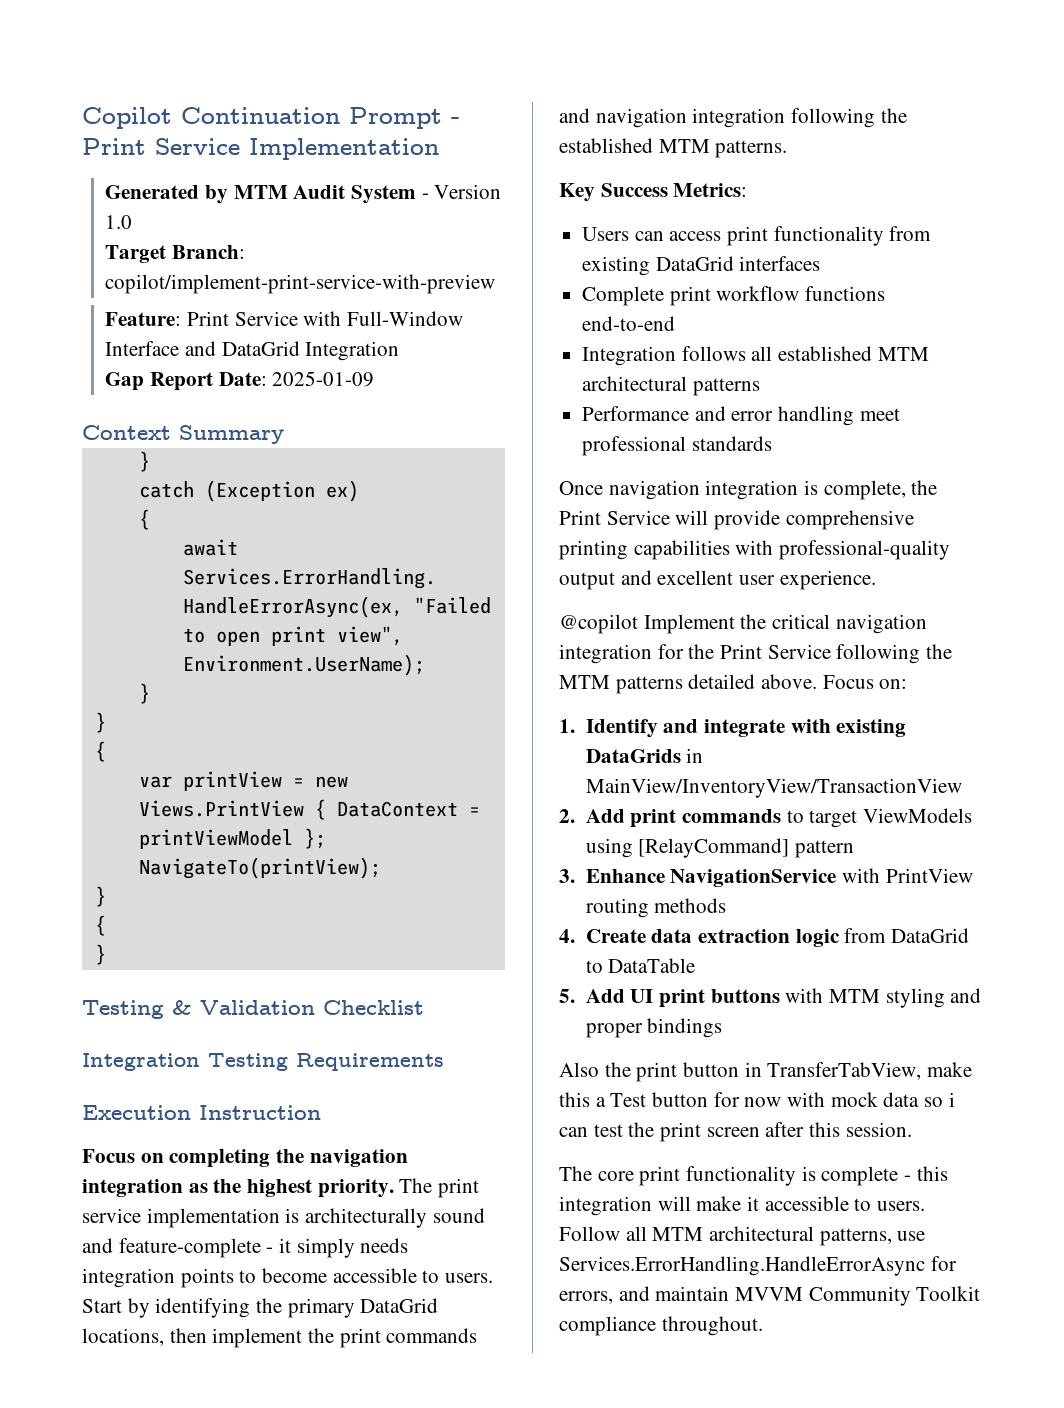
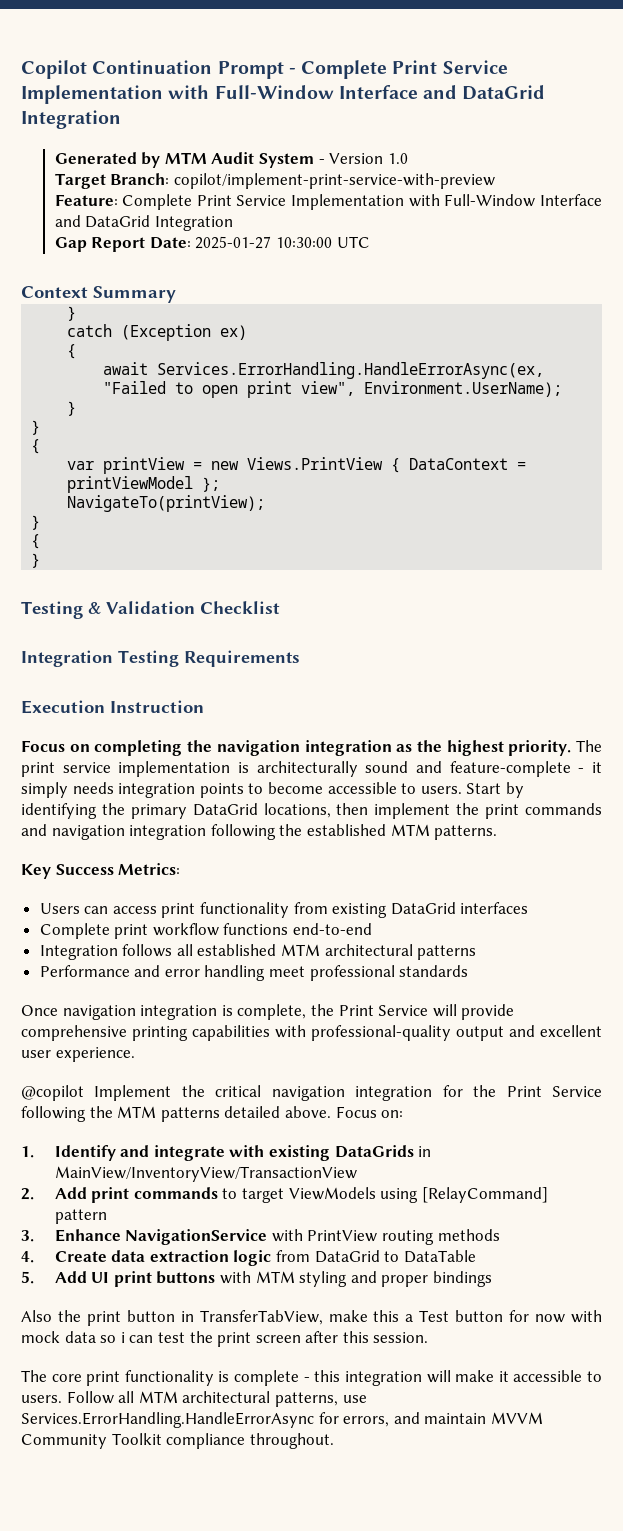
[82,138,439,160] Print Service Implementation -> [301,60,508,79] [21,85,546,104] [21,110,121,129] Complete Print Service Implementation with Full-Window Interface and DataGrid Integration
[186,311,298,326] Print Service -> [122,194,405,210] Complete Print Service Implementation
[272,371,375,387] 2025-01-09 -> [195,236,370,249] 2025-01-27 10:30:00 UTC

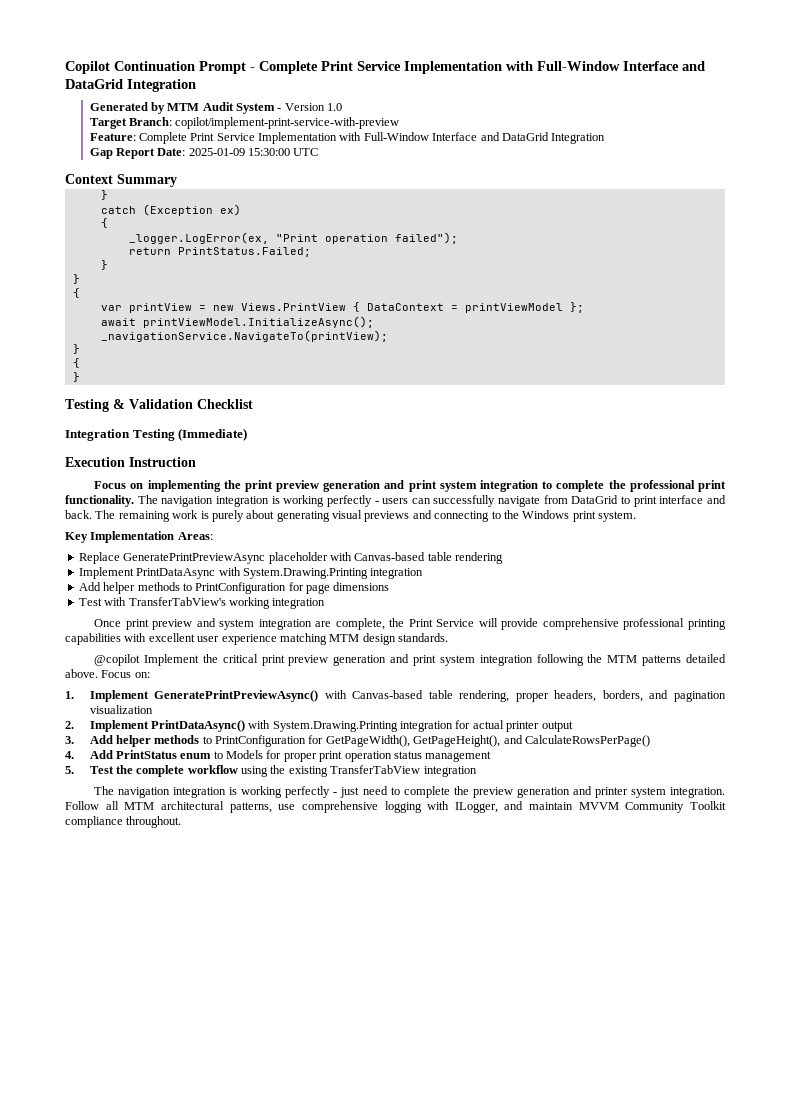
[195,236,333,249] 2025-01-27 10:30:00 -> [188,148,291,156] 2025-01-09 15:30:00
[103,362,545,379] [103,381,563,398] await Services.ErrorHandling.HandleErrorAsync(ex, "Failed to open print view", Environment.UserName); -> [128,232,458,244] [128,247,311,257] _logger.LogError(ex, "Print operation failed"); // return PrintStatus.Failed;
[67,495,266,512] NavigateTo(printView); -> [100,316,374,328] [100,330,388,342] await printViewModel.InitializeAsync(); // _navigationService.NavigateTo(printView);
[184,650,300,667] Requirements -> [178,428,248,441] (Immediate)
[94,740,602,756] [21,761,602,777] [21,782,524,798] [21,803,602,819] [21,824,498,840] [21,863,181,879] [39,902,529,918] [39,923,373,939] [39,944,477,960] [39,965,469,981] [21,1005,233,1020] completing the navigation integration as the highest priority. The print service implementation is architecturally sound and feature-complete - it simply needs integration points to become accessible to users. Start by identifying the primary DataGrid locations, then implement the print commands and navigation integration following the established MTM patterns. // Key Success Metrics: // Users can access print functionality from existing DataGrid interfaces // Complete print workflow functions end-to-end // Integration follows all established MTM architectural patterns // Performance and error handling meet professional standards // Once navigation integration is -> [147,480,726,492] [65,495,726,507] [65,510,636,522] [65,531,213,543] [78,552,503,564] [78,567,424,579] [78,582,390,594] [78,597,326,609] [94,618,332,630] implementing the print preview generation and print system integration to complete the professional print functionality. The navigation integration is working perfectly - users can successfully navigate from DataGrid to print interface and back. The remaining work is purely about generating visual previews and connecting to the Windows print system. // Key Implementation Areas: // Replace GeneratePrintPreviewAsync placeholder with Canvas-based table rendering // Implement PrintDataAsync with System.Drawing.Printing integration // Add helper methods to PrintConfiguration for page dimensions // Test with TransferTabView's working integration // Once print preview and system integration are
(127, 1033) none -> [623,618,685,630] professional
[311,1025,602,1041] [21,1047,135,1062] [21,1085,602,1101] professional-quality output and excellent user experience. // @copilot Implement the critical navigation integration for the Print Service -> [148,633,448,645] [94,654,533,666] excellent user experience matching MTM design standards. // @copilot Implement the critical print preview generation and print system integration
[54,1145,432,1161] [54,1166,357,1182] [21,1187,548,1203] [54,1209,107,1224] [21,1229,500,1245] [21,1250,476,1266] [21,1271,493,1287] [21,1310,602,1326] [21,1331,429,1347] [21,1370,602,1386] [21,1395,62,1403] Identify and integrate with existing DataGrids in MainView/InventoryView/TransactionView // 2. Add print commands to target ViewModels using [RelayCommand] pattern // 3. Enhance NavigationService with PrintView routing methods // 4. Create data extraction logic from DataGrid to DataTable // 5. Add UI print buttons with MTM styling and proper bindings // Also the print button in TransferTabView, make this a Test button for now with mock data so i can test the print screen after this session. // The core print functionality is complete - this integration will make it accessible to users. -> [89,690,726,702] [89,705,153,714] [65,720,573,732] [65,735,650,747] [65,750,492,762] [65,765,477,777] [94,786,726,798] Implement GeneratePrintPreviewAsync() with Canvas-based table rendering, proper headers, borders, and pagination visualization // 2. Implement PrintDataAsync() with System.Drawing.Printing integration for actual printer output // 3. Add helper methods to PrintConfiguration for GetPageWidth(), GetPageHeight(), and CalculateRowsPerPage() // 4. Add PrintStatus enum to Models for proper print operation status management // 5. Test the complete workflow using the existing TransferTabView integration // The navigation integration is working perfectly - just need to complete the preview generation and printer system integration.
[21,1412,390,1428] Services.ErrorHandling.HandleErrorAsync for errors, -> [301,801,498,813] comprehensive logging with ILogger,

